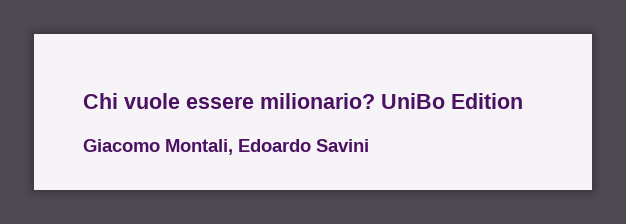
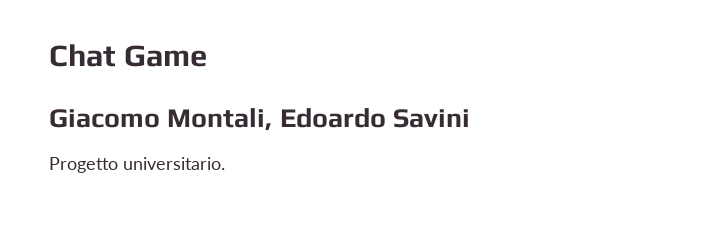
[83,93,523,109] Chi vuole essere milionario? UniBo Edition -> [49,44,208,67] Chat Game
(369, 145) none -> [49,157,225,173] // Progetto universitario.

